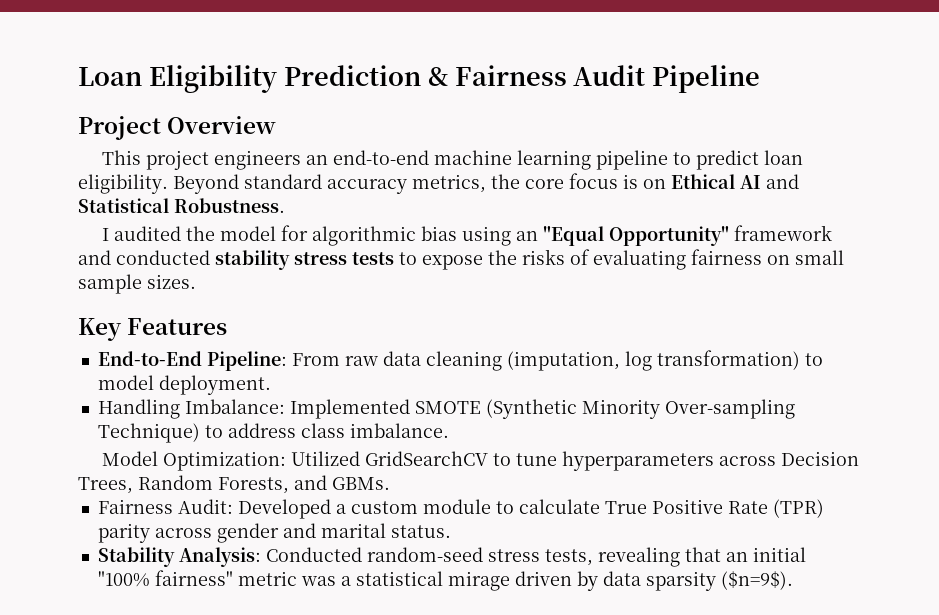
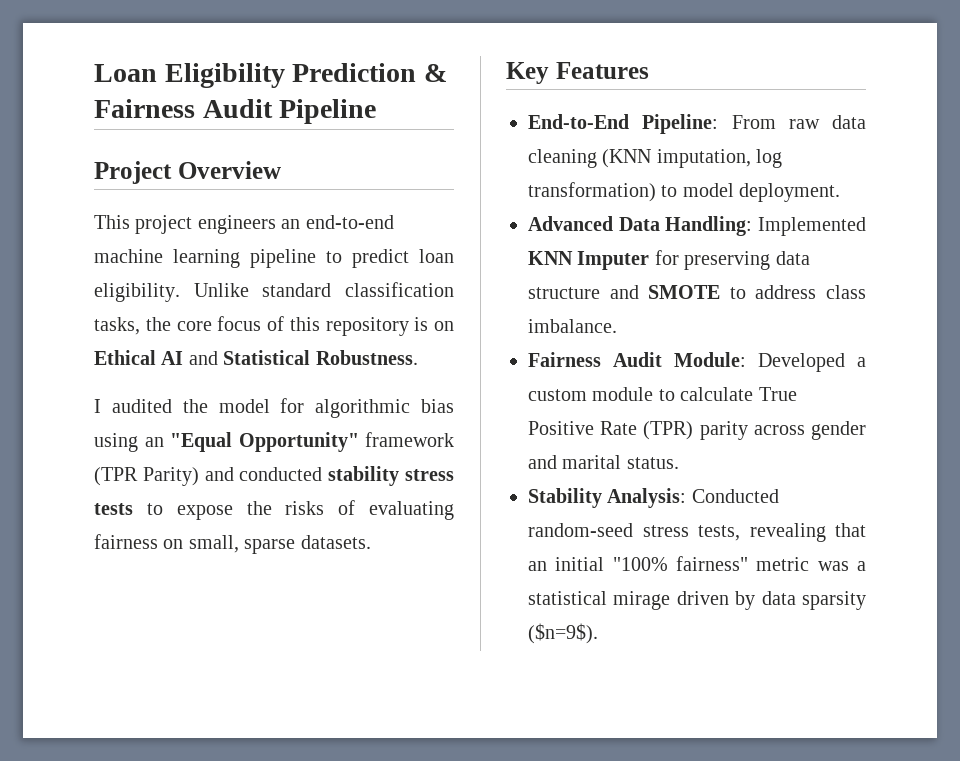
[173,173,618,194] Beyond standard accuracy metrics, the core focus -> [193,282,455,297] [94,316,409,336] Unlike standard classification tasks, the core focus of this repository
(832, 233) none -> [94,467,199,486] (TPR Parity)
[795,250,844,265] [78,274,196,294] small sample sizes. -> [188,535,371,554] small, sparse datasets.
[506,351,620,371] (imputation, -> [602,149,751,168] (KNN imputation,
[97,399,795,419] [97,423,449,443] [101,451,859,471] [78,475,390,494] [97,499,233,514] Handling Imbalance: Implemented SMOTE (Synthetic Minority Over-sampling Technique) to address class imbalance. // Model Optimization: Utilized GridSearchCV to tune hyperparameters across Decision Trees, Random Forests, and GBMs. // Fairness Audit: -> [528,216,866,236] [528,250,810,270] [528,285,866,299] [528,319,617,333] [528,352,746,367] Advanced Data Handling: Implemented KNN Imputer for preserving data structure and SMOTE to address class imbalance. // Fairness Audit Module:

